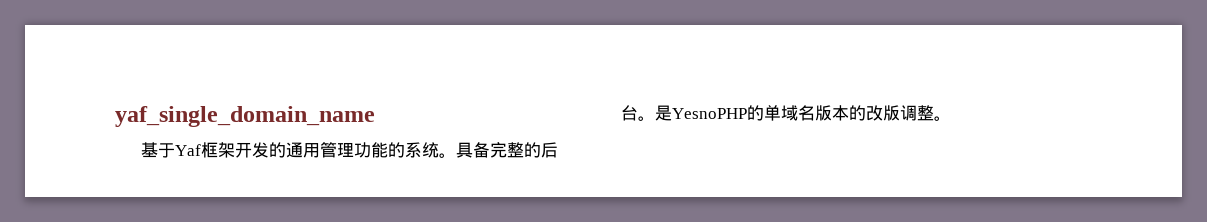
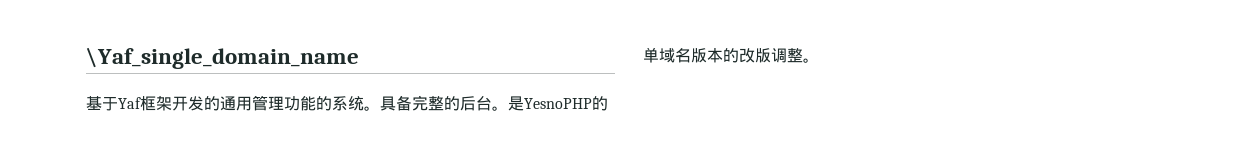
[115,106,375,127] yaf_single_domain_name -> [86,47,359,69] \Yaf_single_domain_name

